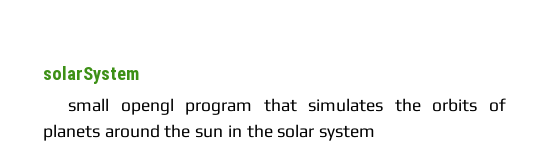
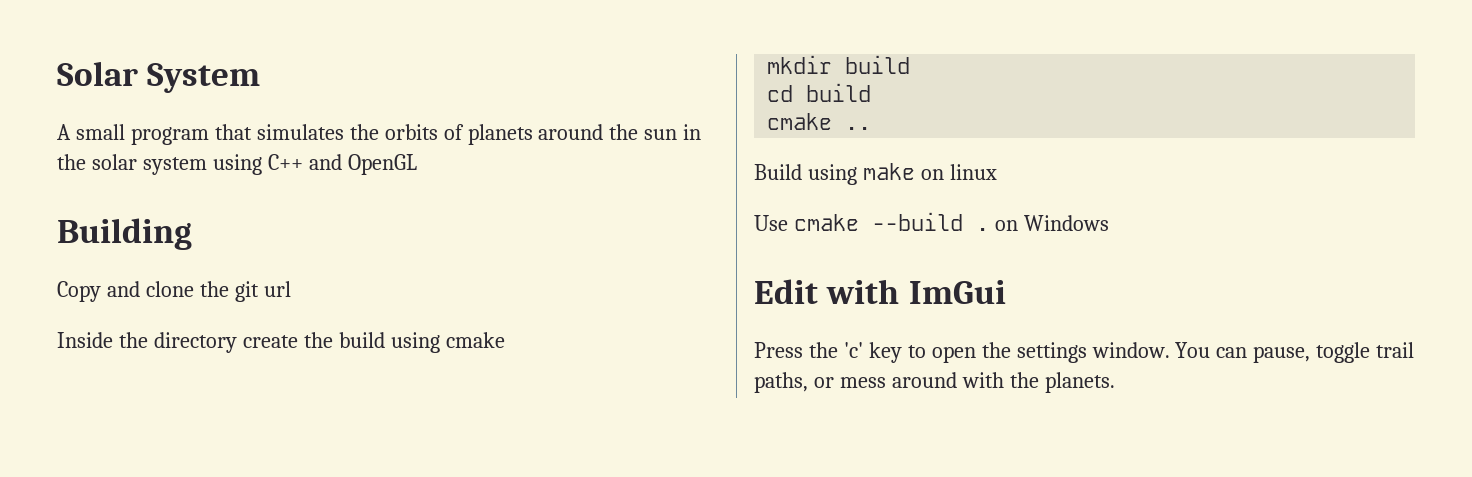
[43,66,139,84] [68,98,174,115] solarSystem // small opengl -> [57,61,261,93] [57,124,125,140] Solar System // A small
(376, 133) none -> [212,154,417,175] [57,218,192,250] [57,281,291,302] [57,332,505,353] [767,55,911,74] [767,83,872,102] [767,113,872,130] [754,163,997,185] [754,212,1109,231] [754,279,1006,304] [754,342,1415,363] [754,372,1115,393] using C++ and OpenGL // Building // Copy and clone the git url // Inside the directory create the build using cmake // mkdir build // cd build // cmake .. // Build using make on linux // Use cmake --build . on Windows // Edit with ImGui // Press the 'c' key to open the settings window. You can pause, toggle trail paths, or mess around with the planets.

